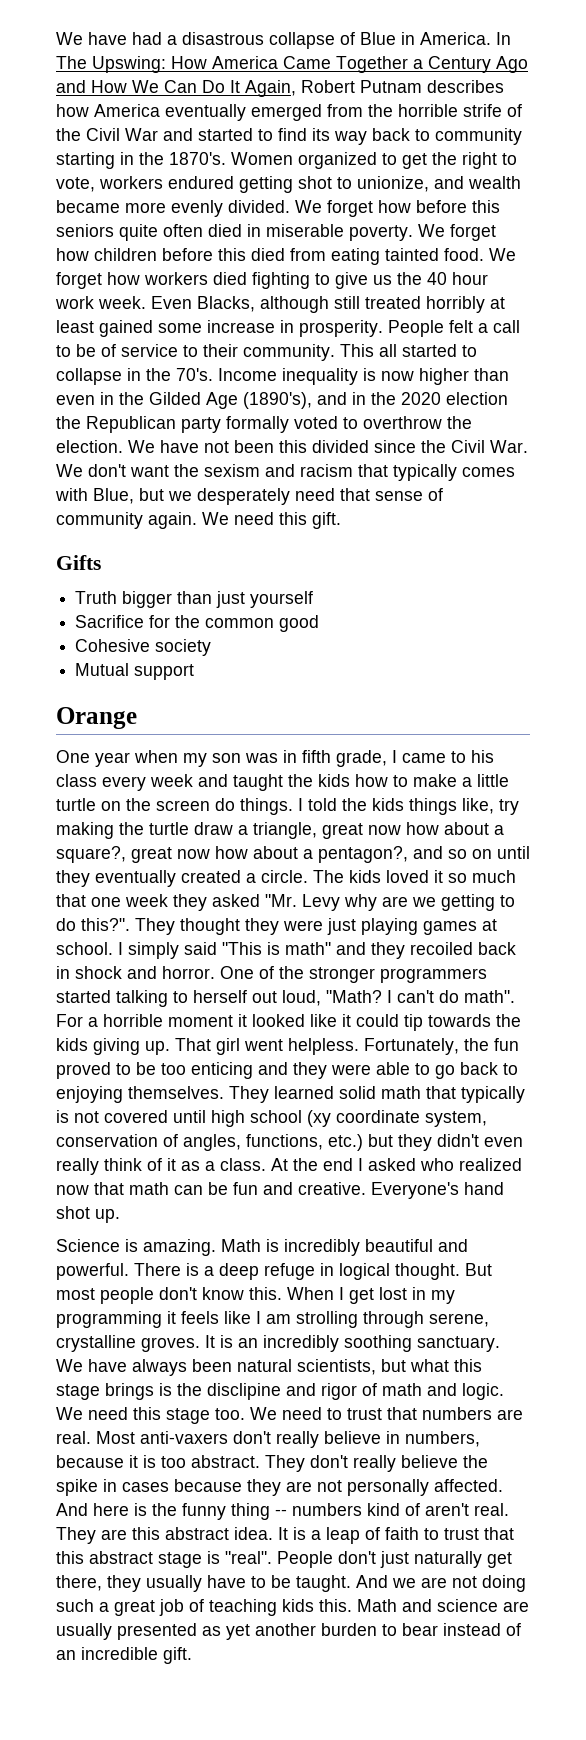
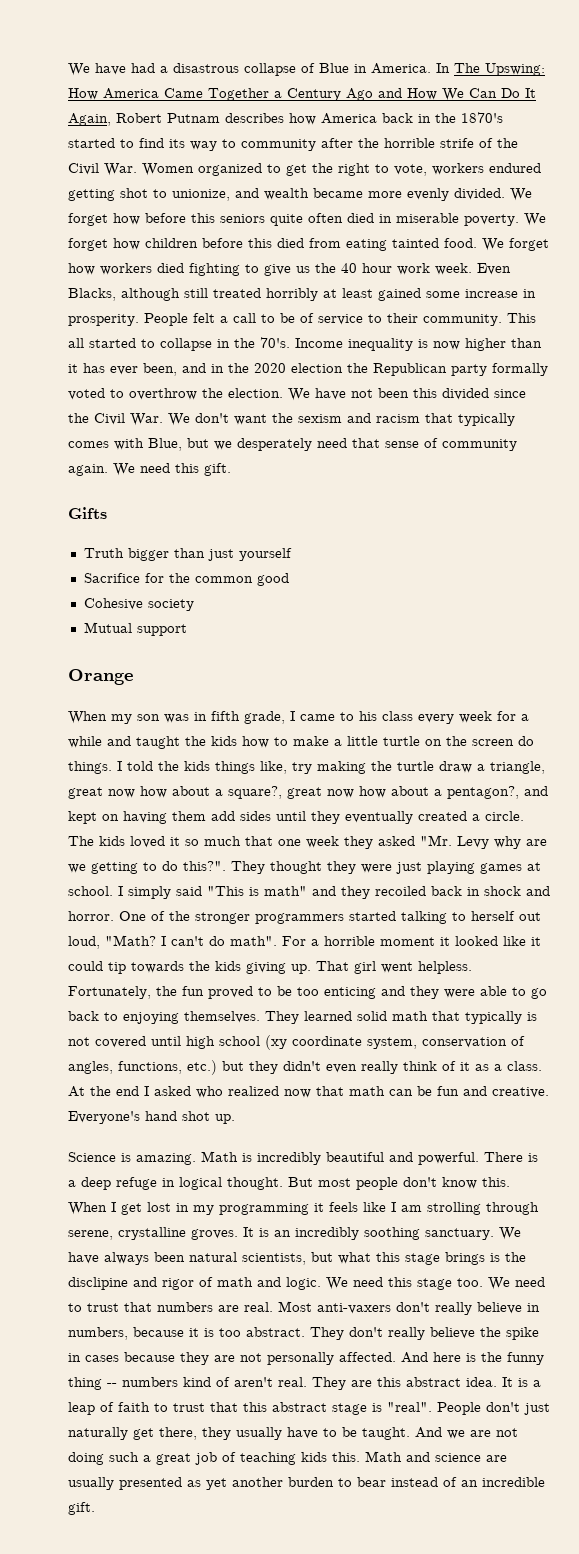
[165,104,363,121] eventually emerged from -> [382,112,503,123] [68,138,353,151] back in the 1870's started to find its way to community after
[125,128,522,145] [56,152,226,169] War and started to find its way back to community starting in the 1870's. -> [104,163,137,176] War.
[56,392,312,409] even in the Gilded Age (1890's), -> [68,363,177,376] it has ever been,
[56,750,178,767] One year when -> [68,711,107,724] When
(193, 780) none -> [497,711,529,721] [68,736,102,748] for a while
[448,849,492,859] so on -> [68,811,271,824] kept on having them add sides

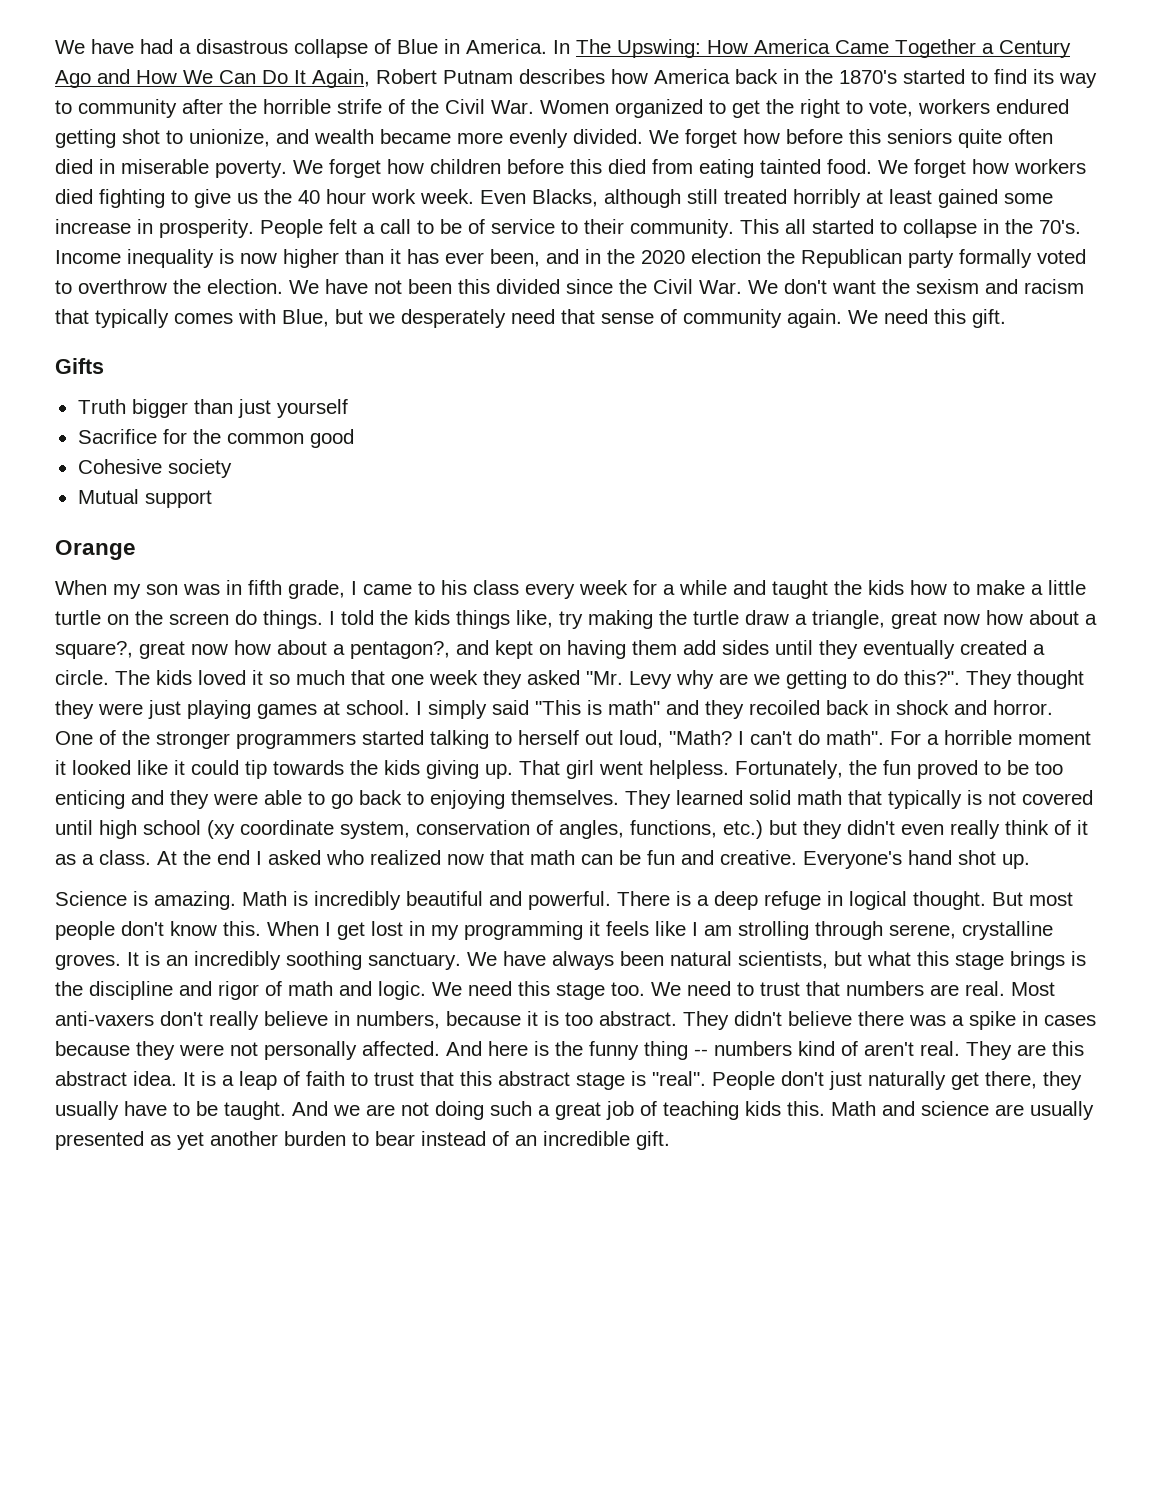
[68,1277,128,1290] disclipine -> [89,981,173,1000] discipline
[349,1327,501,1340] don't really believe the -> [734,1011,964,1026] didn't believe there was a
[214,1355,235,1362] are -> [179,1044,224,1056] were

